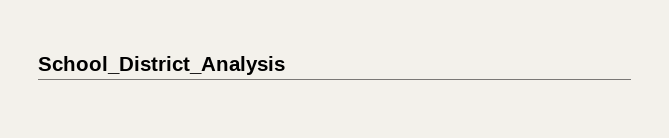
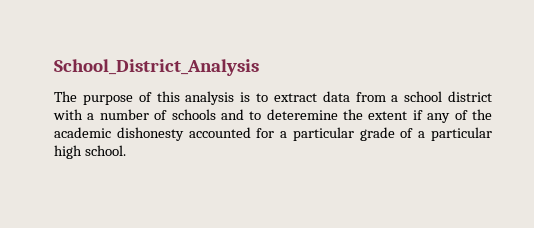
(285, 65) none -> [54,91,492,105] [53,109,492,123] [54,127,492,141] [54,145,126,159] // The purpose of this analysis is to extract data from a school district with a number of schools and to deteremine the extent if any of the academic dishonesty accounted for a particular grade of a particular high school.

